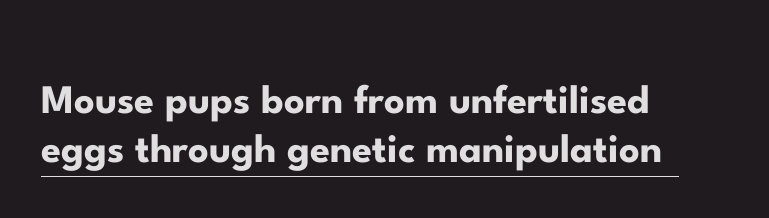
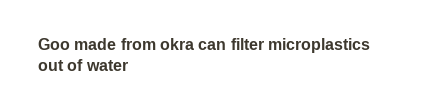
[41,84,650,122] [41,134,662,171] Mouse pups born from unfertilised eggs through genetic manipulation -> [38,38,370,53] [38,59,128,71] Goo made from okra can filter microplastics out of water

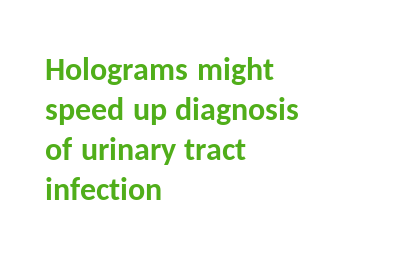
[38,38,370,53] [38,59,128,71] Goo made from okra can filter microplastics out of water -> [45,57,274,85] [45,97,300,125] [45,137,247,165] [45,177,162,200] Holograms might speed up diagnosis of urinary tract infection

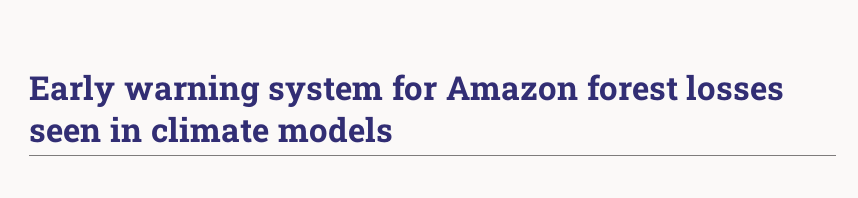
[45,57,274,85] [45,97,300,125] [45,137,247,165] [45,177,162,200] Holograms might speed up diagnosis of urinary tract infection -> [29,74,785,108] [29,116,393,143] Early warning system for Amazon forest losses seen in climate models

